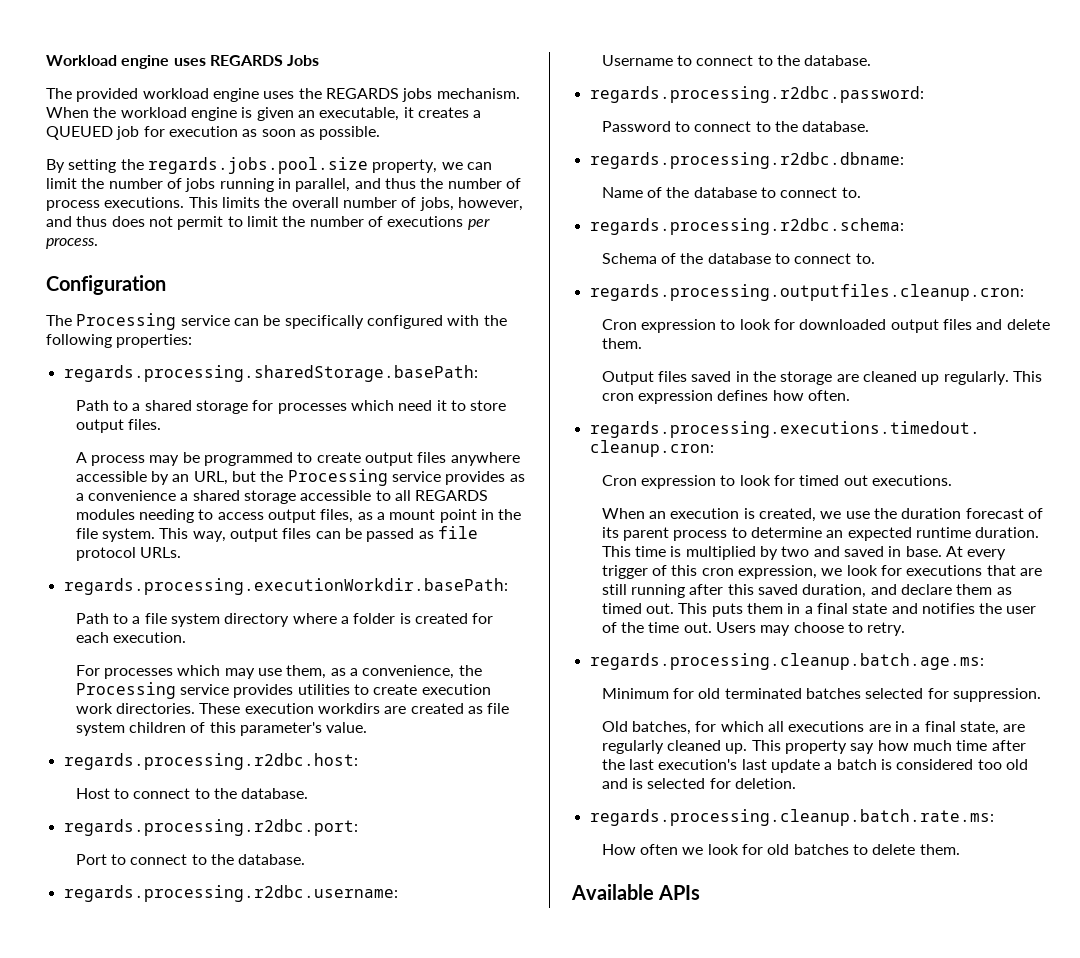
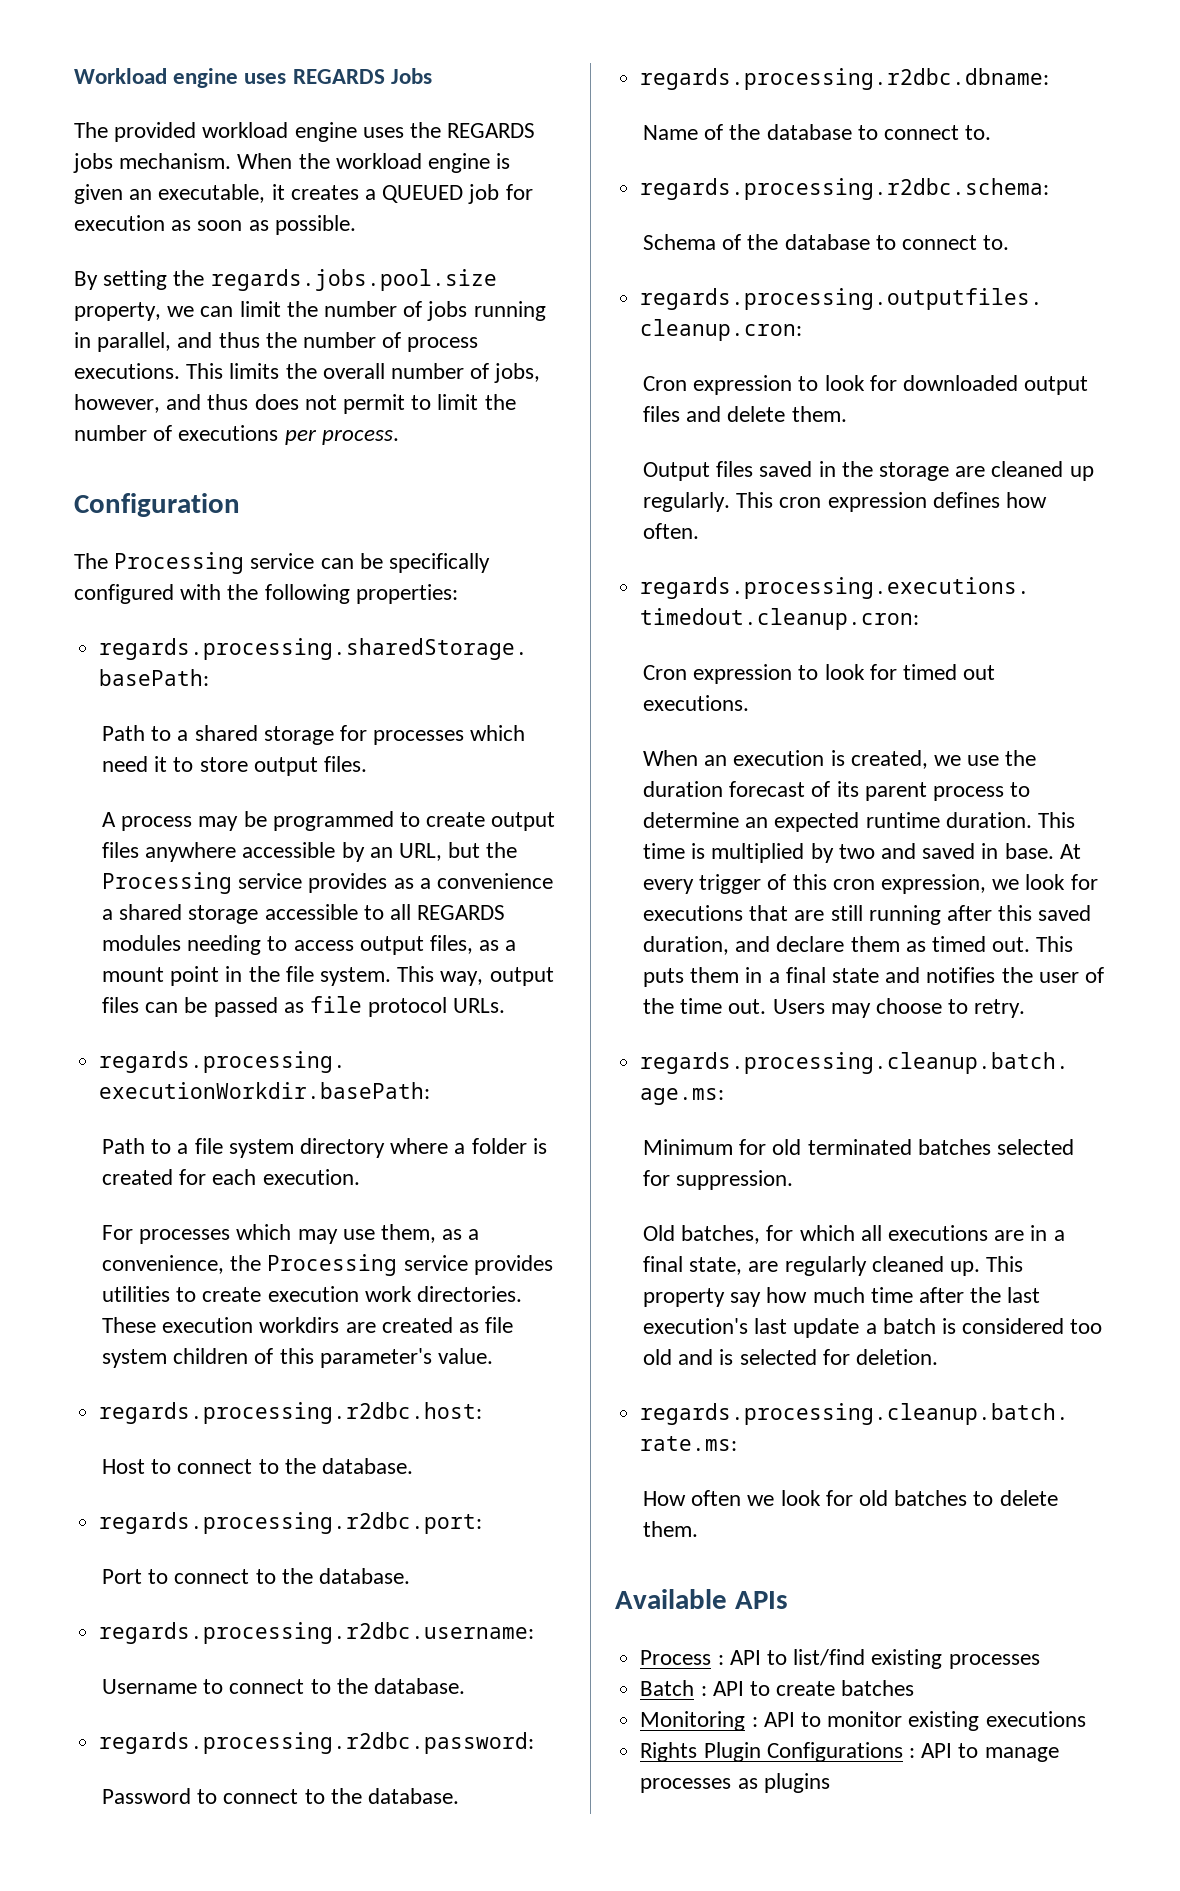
(701, 892) none -> [640,1649,1040,1669] [640,1680,915,1696] [640,1711,1086,1731] [640,1742,1059,1762] [640,1773,830,1793] // Process : API to list/find existing processes // Batch : API to create batches // Monitoring : API to monitor existing executions // Rights Plugin Configurations : API to manage processes as plugins

